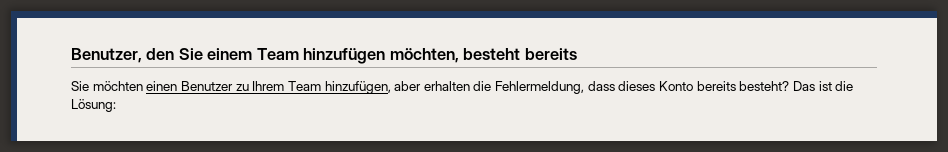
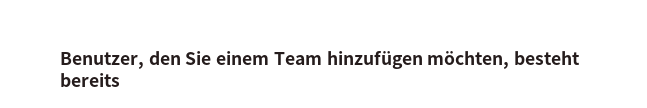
[71,81,854,94] [71,99,116,112] // Sie möchten einen Benutzer zu Ihrem Team hinzufügen, aber erhalten die Fehlermeldung, dass dieses Konto bereits besteht? Das ist die Lösung: -> (120, 80) none

